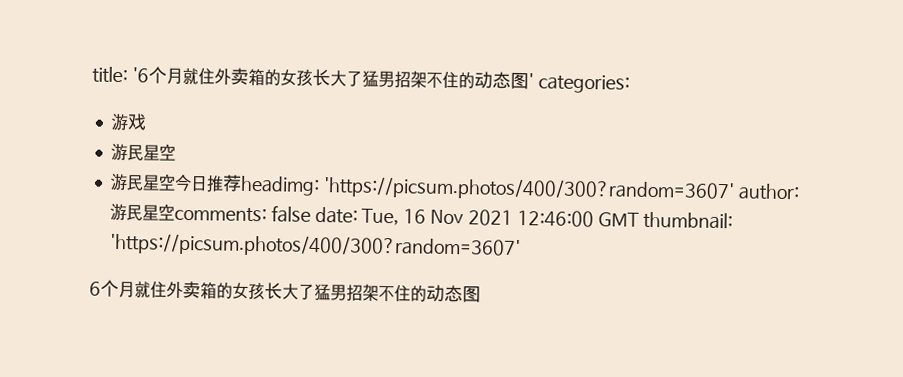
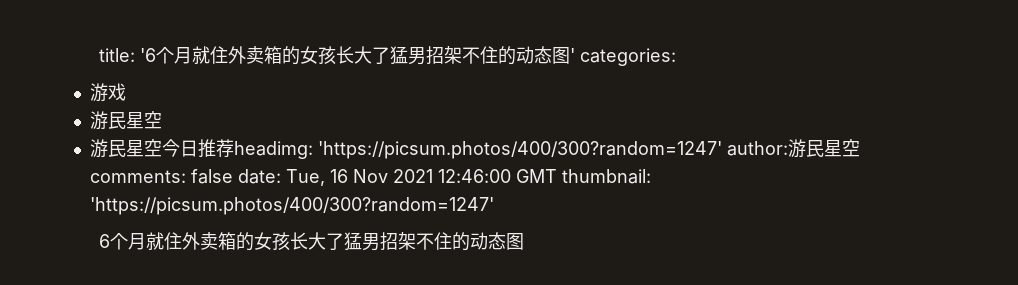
[322,176,735,203] 'https://picsum.photos/400/300?random=3607' -> [317,141,722,159] 'https://picsum.photos/400/300?random=1247'
[108,232,521,260] 'https://picsum.photos/400/300?random=3607' -> [89,197,494,215] 'https://picsum.photos/400/300?random=1247'

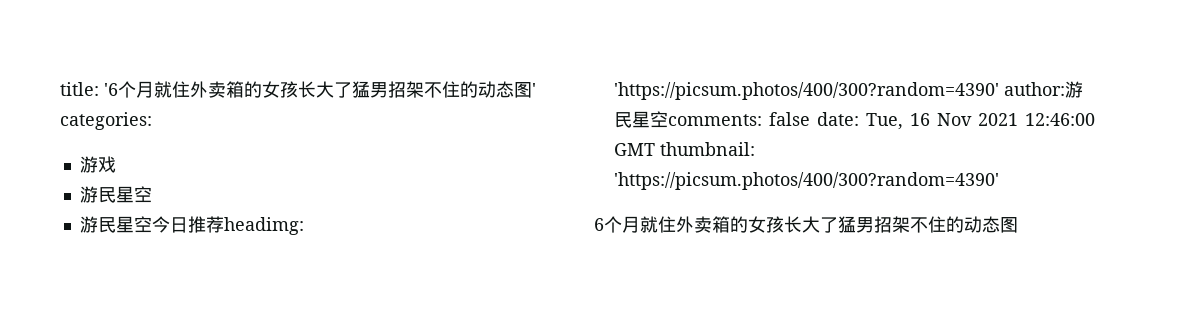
[317,141,722,159] 'https://picsum.photos/400/300?random=1247' -> [613,82,999,100] 'https://picsum.photos/400/300?random=4390'
[89,197,494,215] 'https://picsum.photos/400/300?random=1247' -> [613,172,999,190] 'https://picsum.photos/400/300?random=4390'

